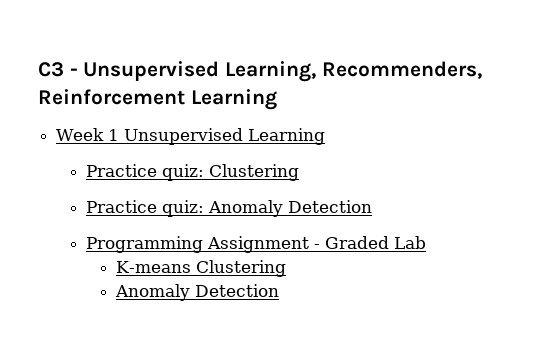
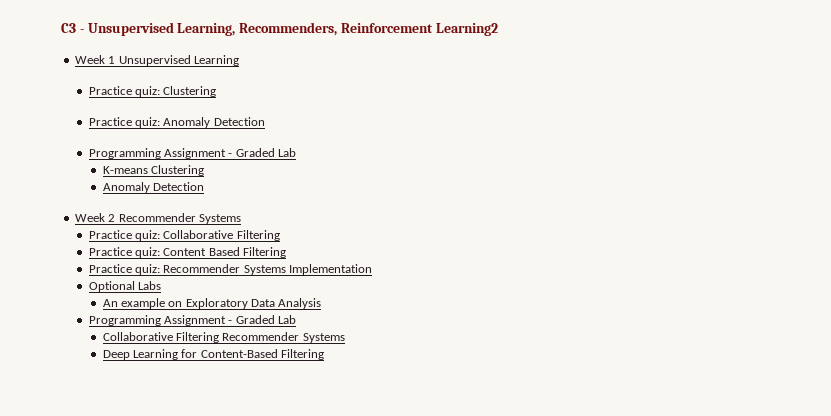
[190,89,277,110] Learning -> [435,23,498,36] Learning2
(280, 290) none -> [74,213,241,224] [88,230,280,241] [88,247,287,258] [88,264,373,275] [88,281,162,292] [102,298,322,309] [88,315,297,326] [102,332,345,343] [102,349,325,360] // Week 2 Recommender Systems // Practice quiz: Collaborative Filtering // Practice quiz: Content Based Filtering // Practice quiz: Recommender Systems Implementation // Optional Labs // An example on Exploratory Data Analysis // Programming Assignment - Graded Lab // Collaborative Filtering Recommender Systems // Deep Learning for Content-Based Filtering

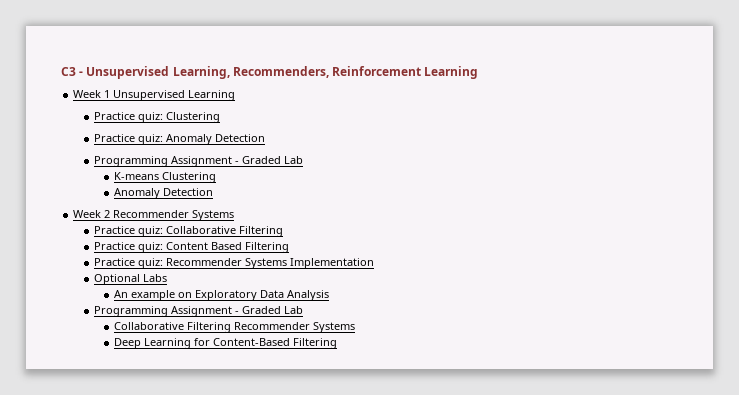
[435,23,498,36] Learning2 -> [424,66,479,79] Learning

